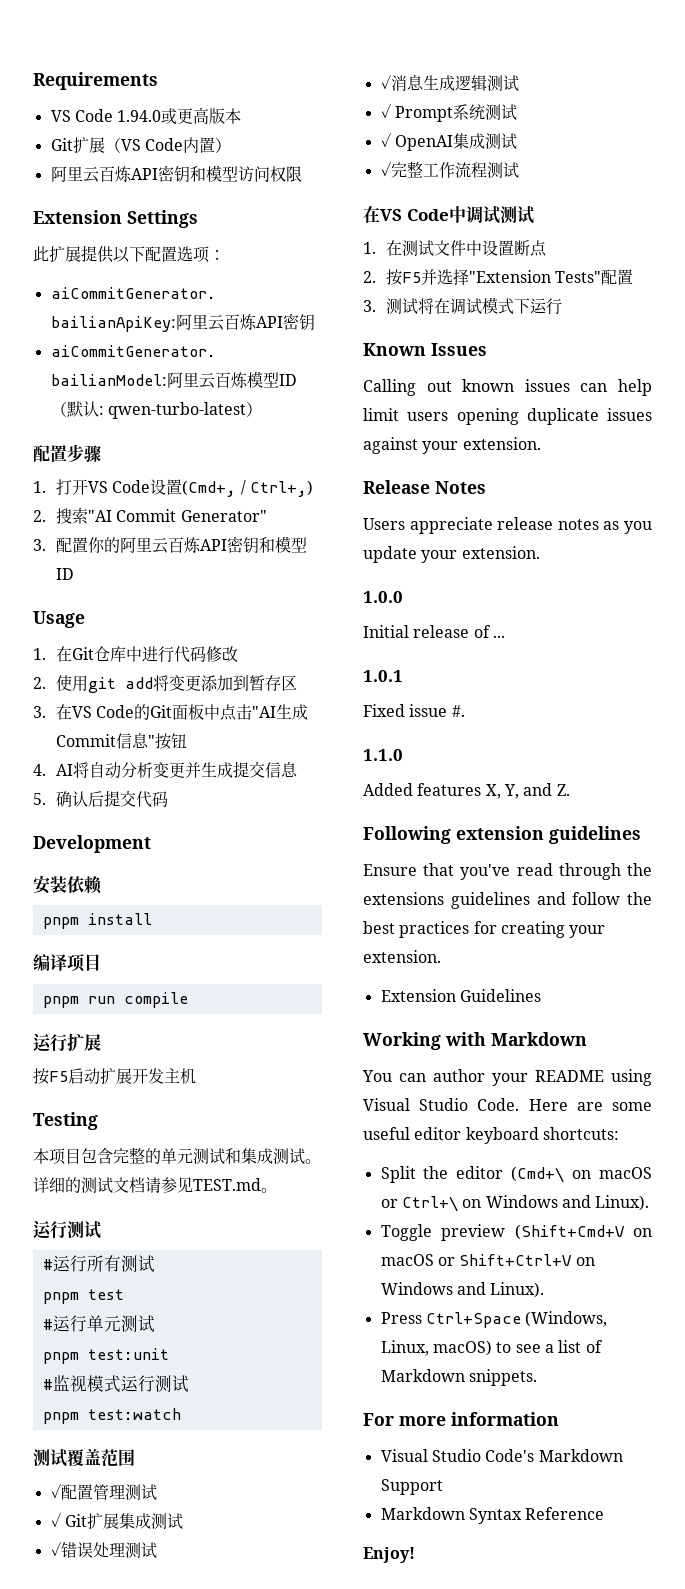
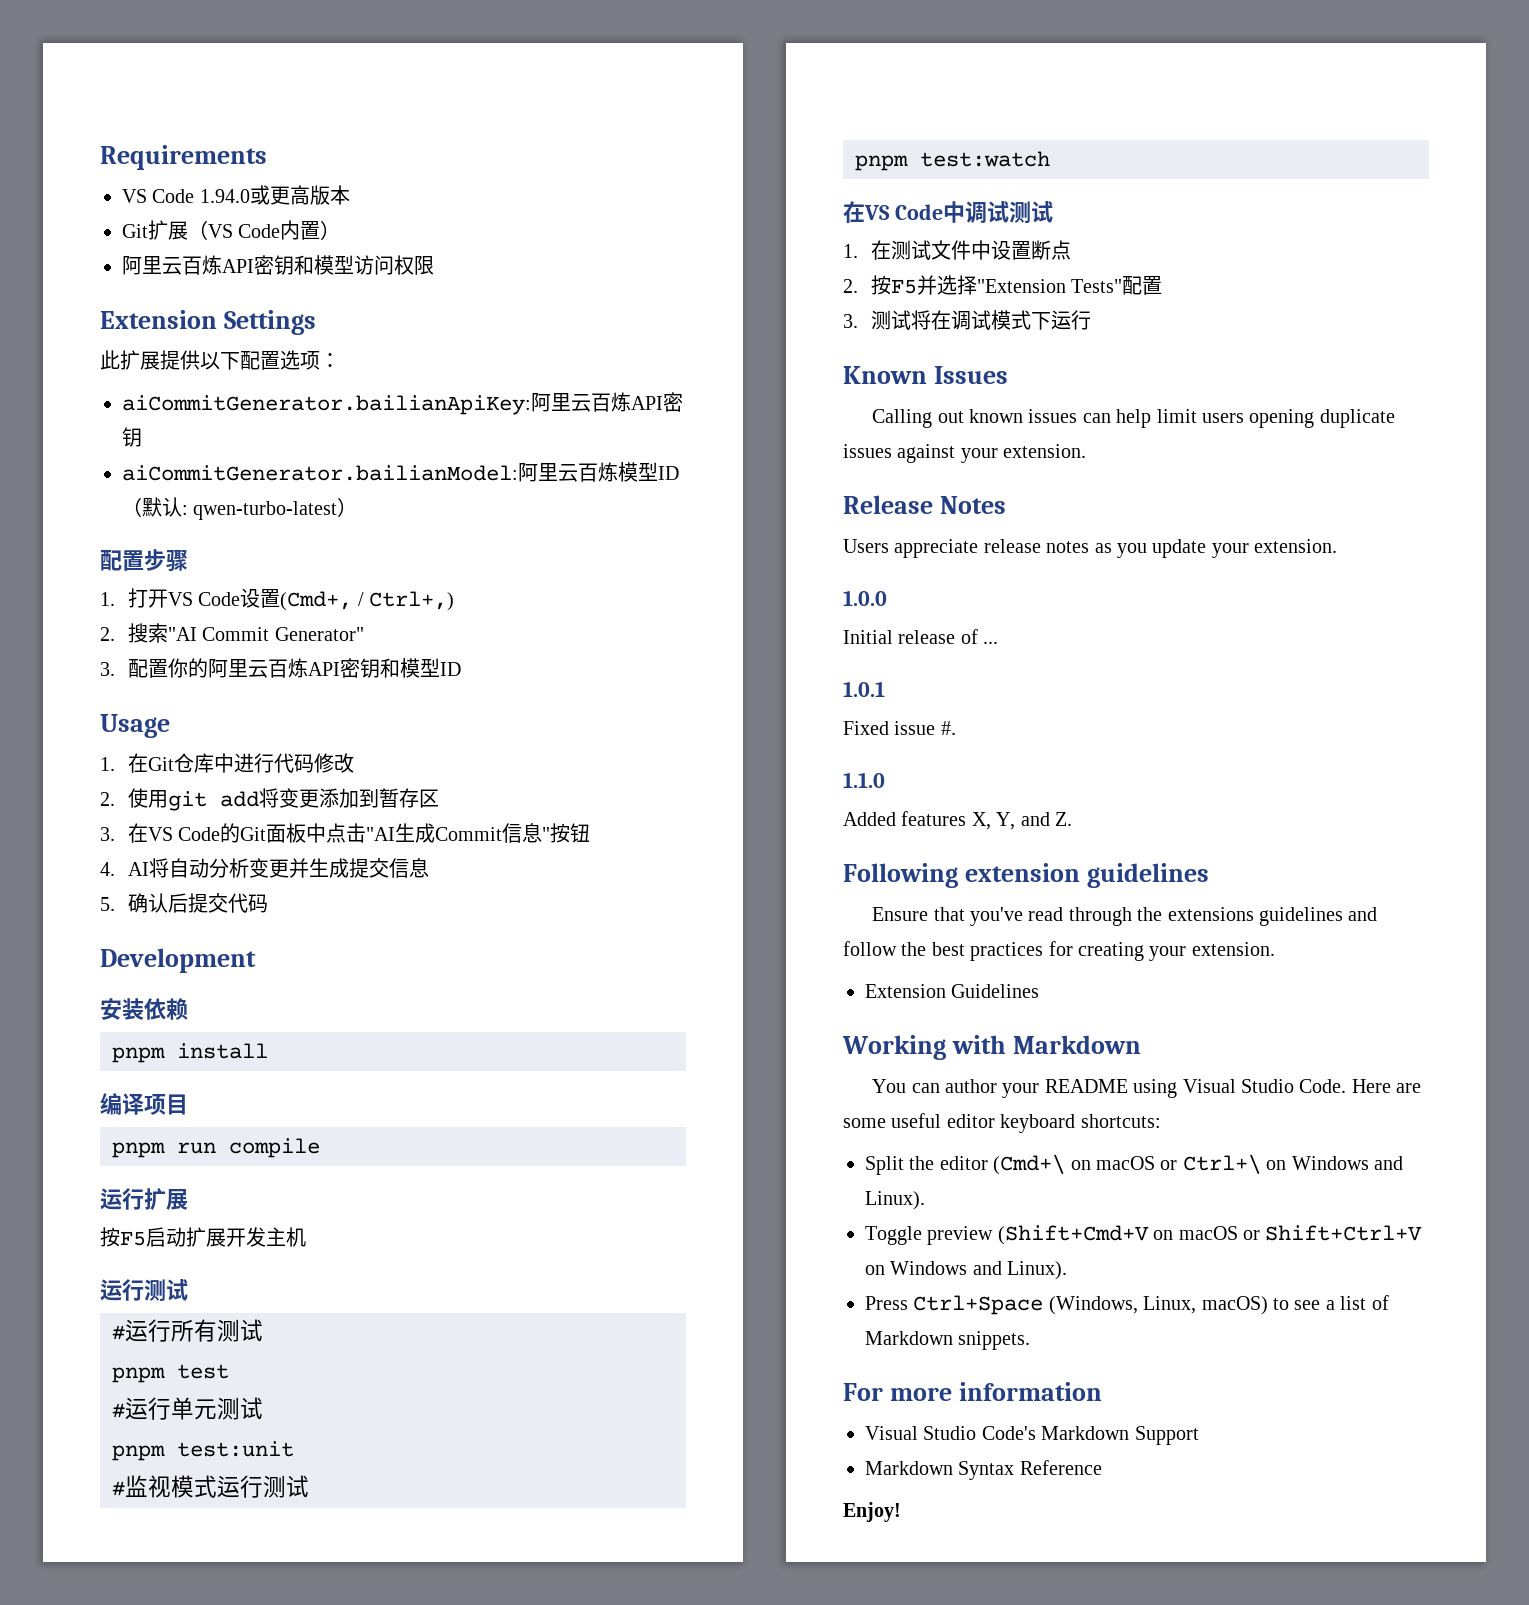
[33,1112,98,1130] [33,1147,321,1165] [33,1177,277,1193] // Testing // 本项目包含完整的单元测试和集成测试。详细的测试文档请参见TEST.md。 -> (306, 1237) none
[33,1449,135,1467] [50,1483,157,1500] [50,1512,183,1529] [50,1541,157,1558] [380,74,519,91] [380,103,517,122] [380,132,517,151] [380,161,519,178] // 测试覆盖范围 // ✓配置管理测试 // ✓ Git扩展集成测试 // ✓错误处理测试 // ✓消息生成逻辑测试 // ✓ Prompt系统测试 // ✓ OpenAI集成测试 // ✓完整工作流程测试 -> (1050, 159) none

